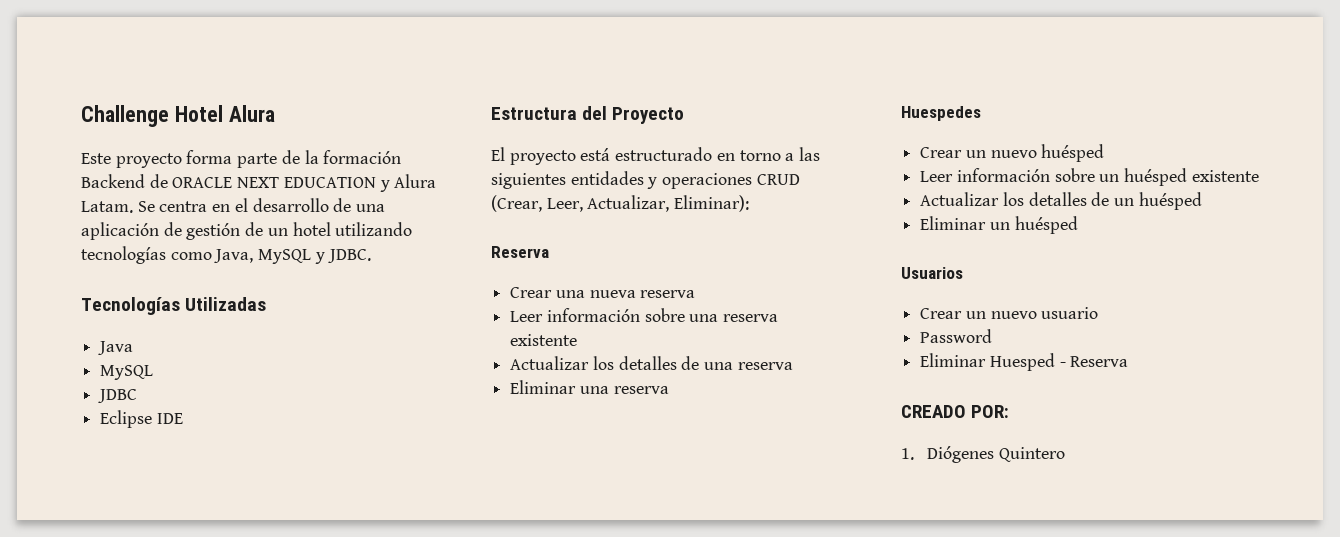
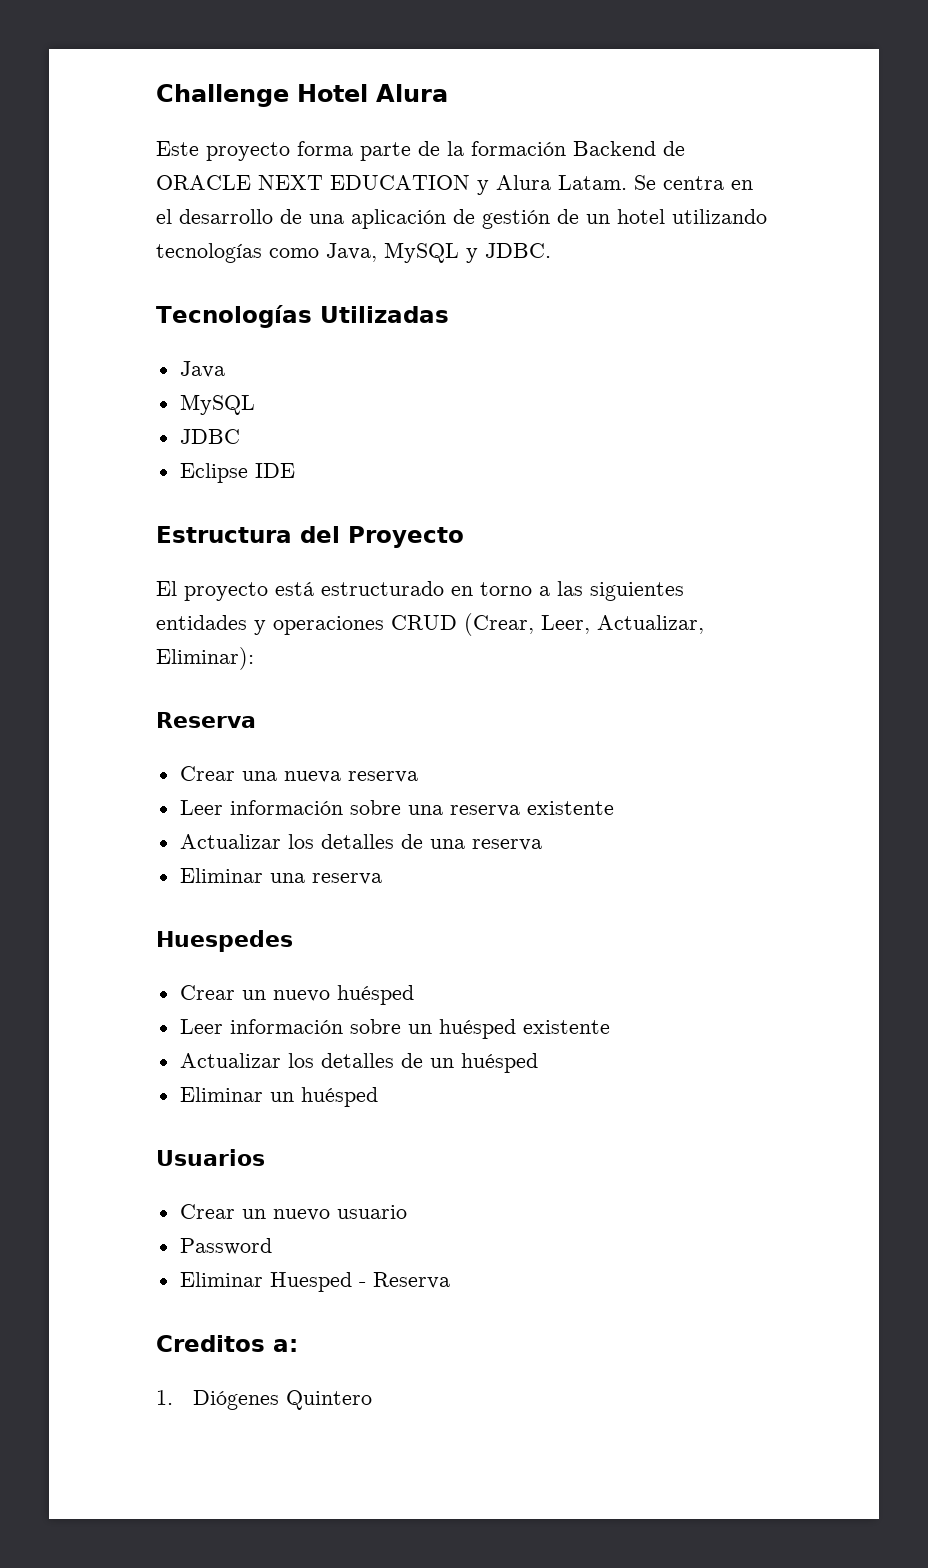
[901,405,1010,418] CREADO POR: -> [156,1335,298,1352] Creditos a:

